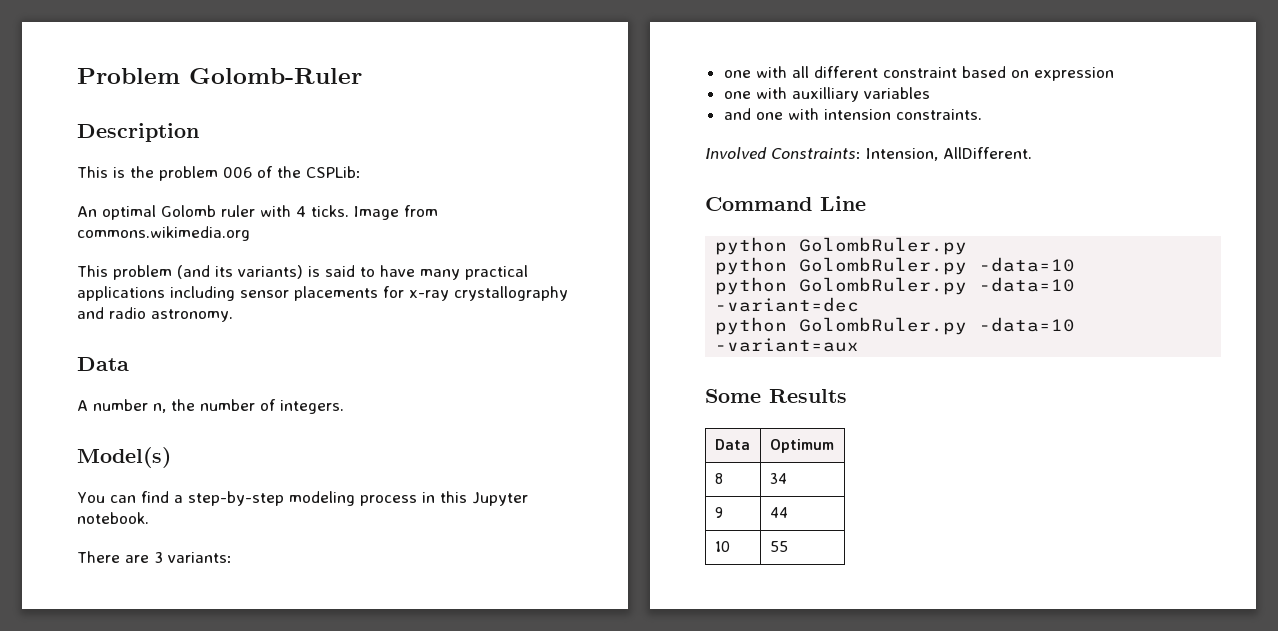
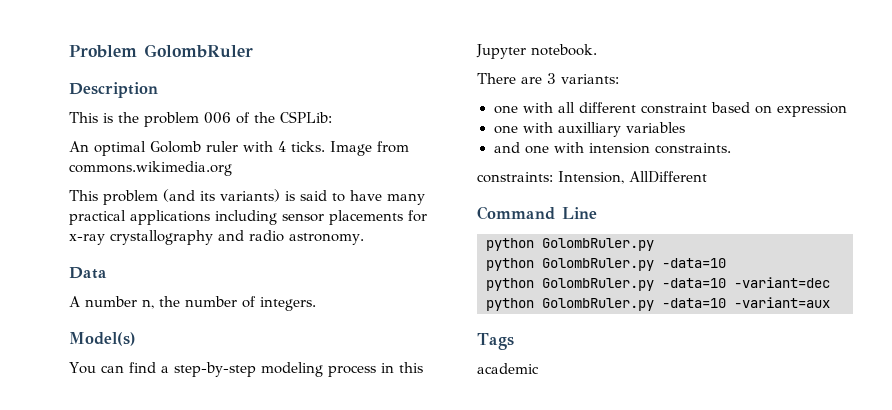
[189,68,362,84] Golomb-Ruler -> [144,44,253,58] GolombRuler
[705,147,1032,161] Involved Constraints: Intension, AllDifferent. -> [477,171,707,184] constraints: Intension, AllDifferent
[705,389,847,403] [714,439,750,450] [769,439,834,453] [714,473,723,484] [769,473,787,484] [714,507,723,518] [769,507,788,518] [714,541,730,552] [769,541,788,552] Some Results // Data | Optimum // 8 | 34 // 9 | 44 // 10 | 55 -> [477,333,514,350] [477,363,539,374] Tags // academic

